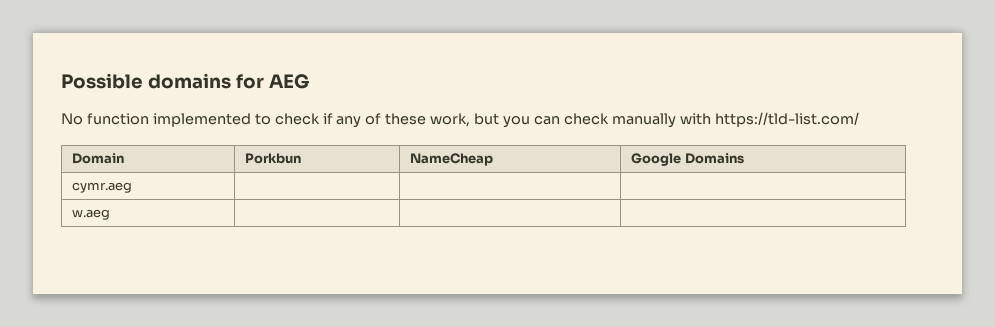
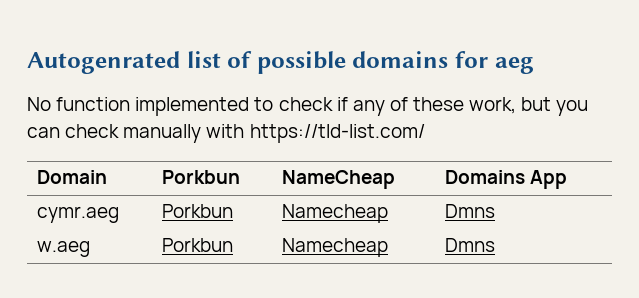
[61,73,143,89] Possible -> [27,51,346,74] Autogenrated list of possible
[268,74,309,89] AEG -> [494,57,534,74] aeg
[630,153,681,166] Google -> (396, 179) none
(744, 158) none -> [530,170,568,189] App
[71,209,110,220] | | // w.aeg | | | -> [162,204,234,218] [282,204,389,223] [445,204,496,218] [37,241,91,257] [162,238,234,252] [282,238,389,257] [445,238,496,252] Porkbun | Namecheap | Dmns // w.aeg | Porkbun | Namecheap | Dmns

